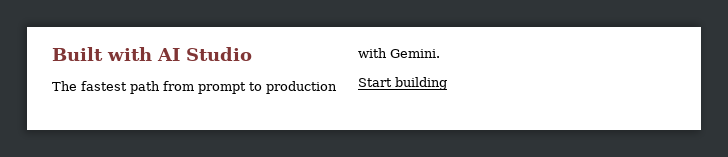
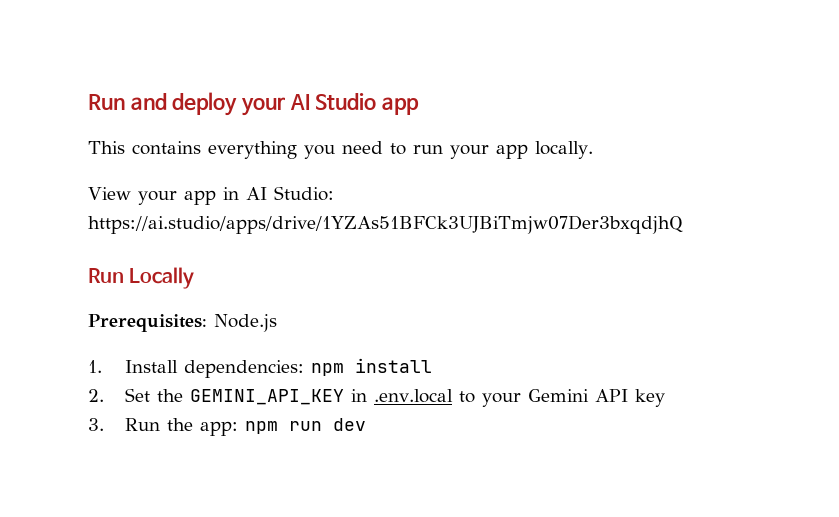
[52,47,252,61] [52,81,337,94] [358,48,440,58] [358,77,447,90] Built with AI Studio // The fastest path from prompt to production with Gemini. // Start building -> [88,92,420,116] [88,141,593,159] [88,186,334,205] [88,215,683,234] [88,267,195,289] [88,314,277,332] [88,358,433,378] [88,388,666,407] [88,418,367,436] Run and deploy your AI Studio app // This contains everything you need to run your app locally. // View your app in AI Studio: https://ai.studio/apps/drive/1YZAs51BFCk3UJBiTmjw07Der3bxqdjhQ // Run Locally // Prerequisites: Node.js // 1. Install dependencies: npm install // 2. Set the GEMINI_API_KEY in .env.local to your Gemini API key // 3. Run the app: npm run dev

